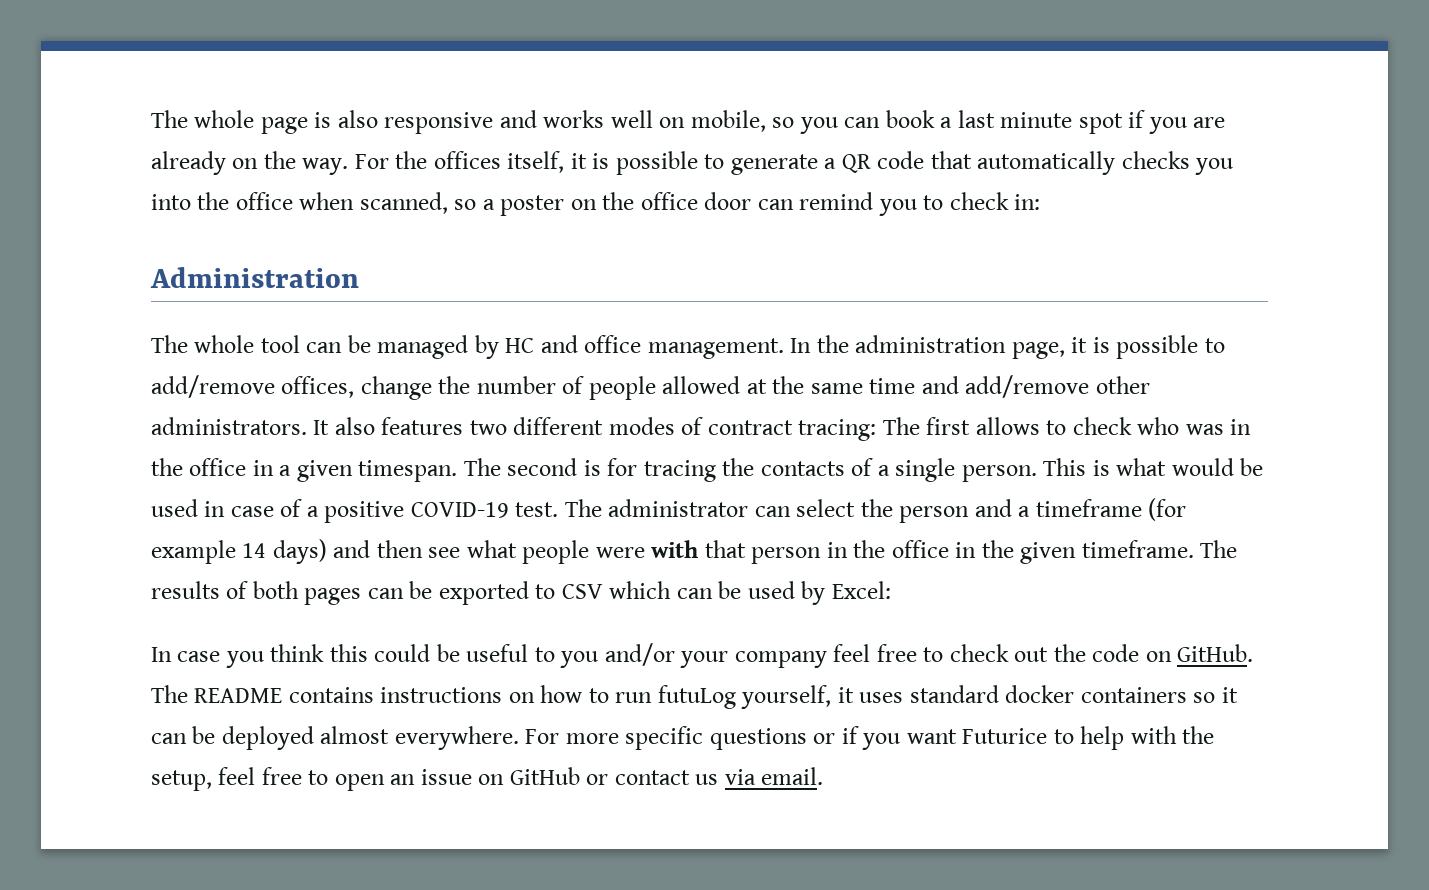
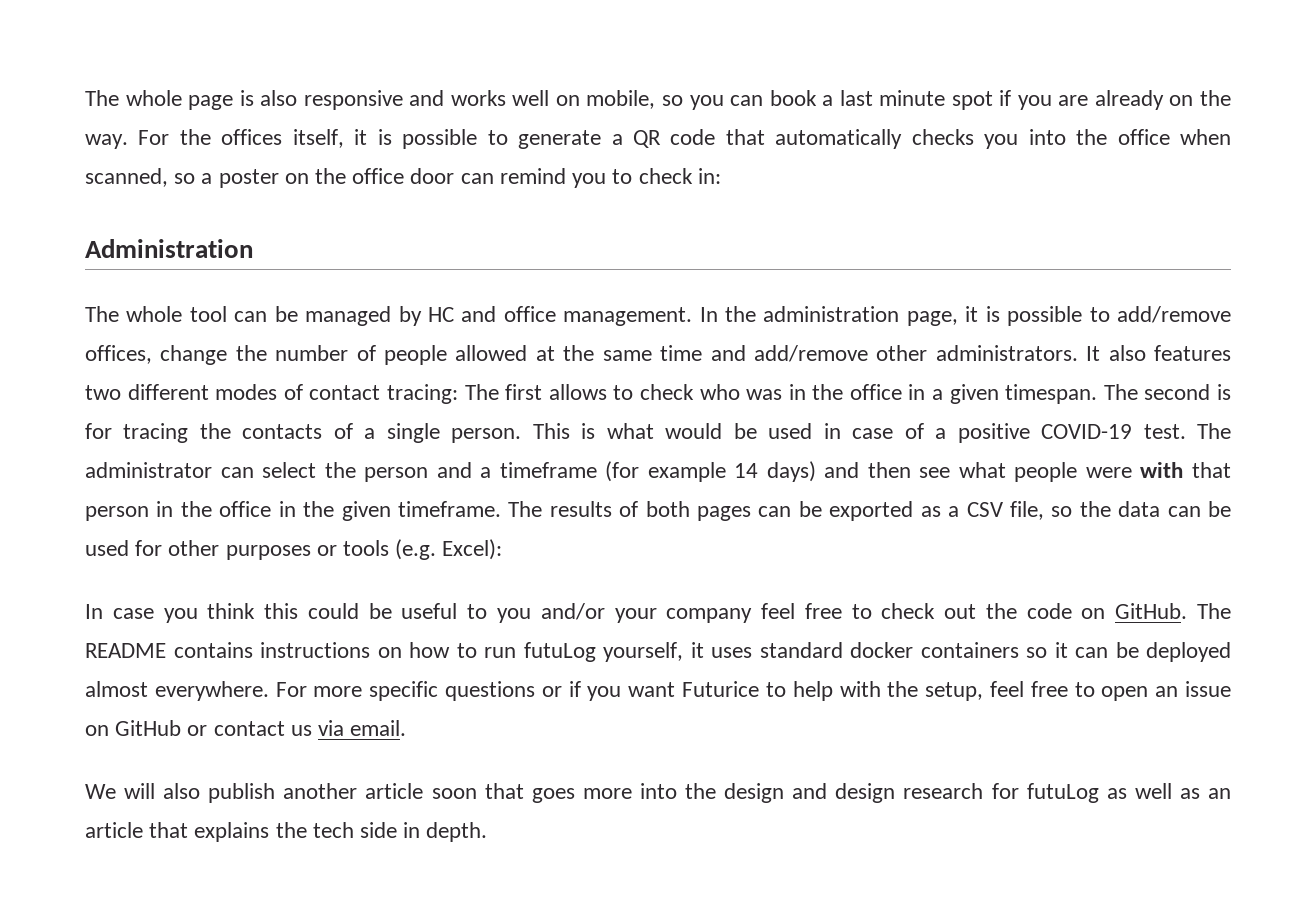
[707,420,793,435] contract -> [309,385,381,400] contact
[535,581,891,605] to CSV which can be used by Excel: -> [920,501,1231,520] [85,539,503,560] as a CSV file, so the data can be used for other purposes or tools (e.g. Excel):
(824, 776) none -> [85,783,1231,803] [85,822,488,842] // We will also publish another article soon that goes more into the design and design research for futuLog as well as an article that explains the tech side in depth.

